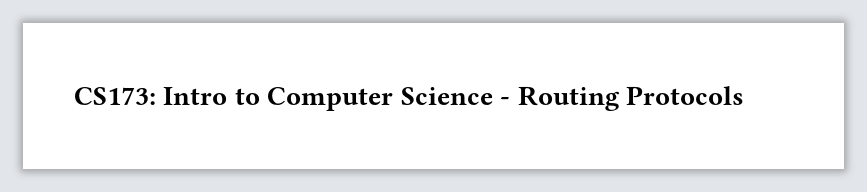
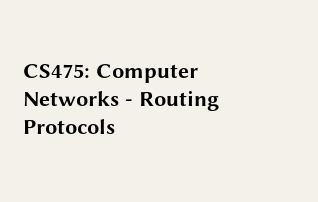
[74,87,493,111] CS173: Intro to Computer Science -> [23,64,198,83] [23,91,119,106] CS475: Computer Networks

